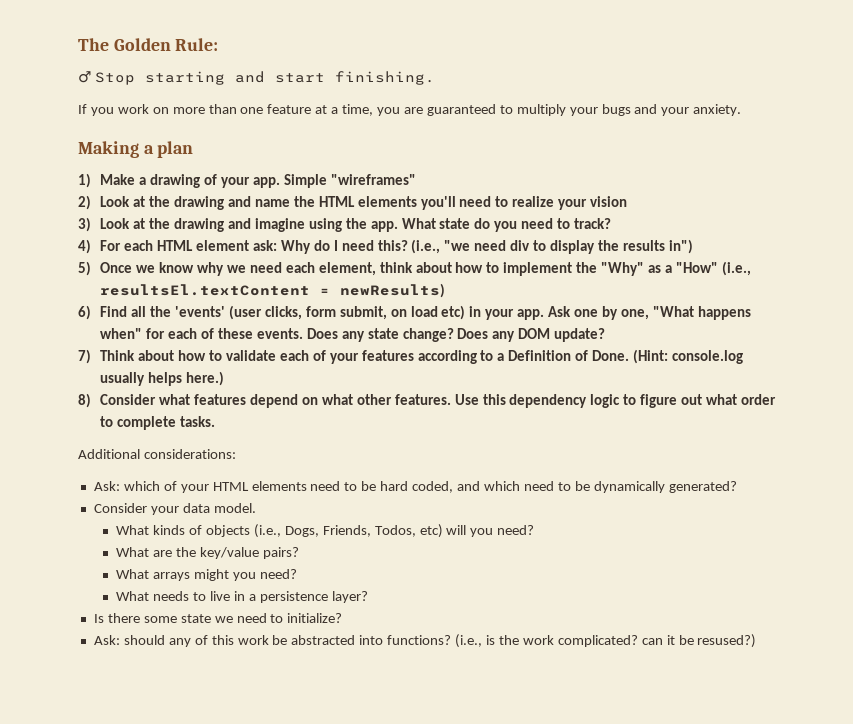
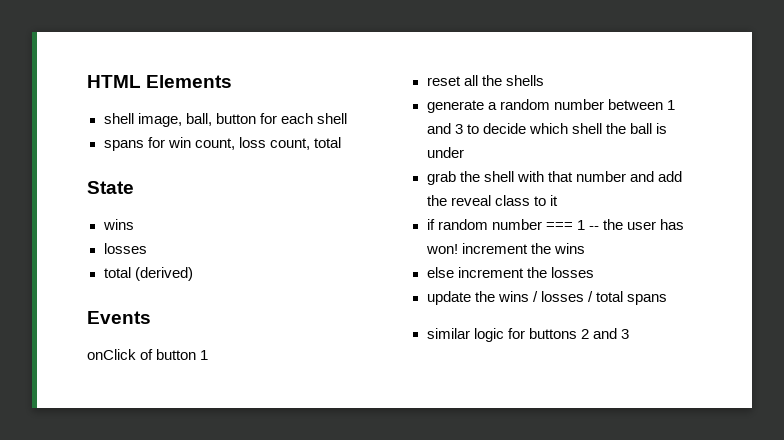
[78,38,219,51] [78,71,435,85] [78,104,742,116] [78,141,194,158] [78,173,416,188] [78,195,628,210] [78,217,612,232] [78,239,693,254] [78,261,751,276] [100,283,446,298] [78,305,751,320] [100,328,606,342] [78,349,743,364] [100,371,225,386] [78,393,776,408] [100,416,216,430] [78,449,236,459] [93,481,737,493] [93,503,256,515] [116,524,535,538] [116,547,299,559] [116,569,297,581] [116,591,368,603] [93,613,343,623] [93,634,757,648] The Golden Rule: // ♂ Stop starting and start finishing. // If you work on more than one feature at a time, you are guaranteed to multiply your bugs and your anxiety. // Making a plan // 1) Make a drawing of your app. Simple "wireframes" // 2) Look at the drawing and name the HTML elements you'll need to realize your vision // 3) Look at the drawing and imagine using the app. What state do you need to track? // 4) For each HTML element ask: Why do I need this? (i.e., "we need div to display the results in") // 5) Once we know why we need each element, think about how to implement the "Why" as a "How" (i.e., resultsEl.textContent = newResults) // 6) Find all the 'events' (user clicks, form submit, on load etc) in your app. Ask one by one, "What happens when" for each of these events. Does any state change? Does any DOM update? // 7) Think about how to validate each of your features according to a Definition of Done. (Hint: console.log usually helps here.) // 8) Consider what features depend on what other features. Use this dependency logic to figure out what order to complete tasks. // Additional considerations: // Ask: which of your HTML elements need to be hard coded, and which need to be dynamically generated? // Consider your data model. // What kinds of objects (i.e., Dogs, Friends, Todos, etc) will you need? // What are the key/value pairs? // What arrays might you need? // What needs to live in a persistence layer? // Is there some state we need to initialize? // Ask: should any of this work be abstracted into functions? (i.e., is the work complicated? can it be resused?) -> [87,75,233,88] [103,113,347,127] [103,137,341,151] [87,181,134,194] [102,219,134,230] [103,243,147,254] [103,267,193,281] [87,311,151,324] [87,349,209,360] [426,75,544,86] [426,99,675,113] [426,123,667,134] [426,147,464,158] [426,171,682,185] [426,195,558,206] [426,219,684,230] [425,243,585,254] [426,267,594,278] [426,291,667,305] [426,328,629,342] HTML Elements // shell image, ball, button for each shell // spans for win count, loss count, total // State // wins // losses // total (derived) // Events // onClick of button 1 // reset all the shells // generate a random number between 1 and 3 to decide which shell the ball is under // grab the shell with that number and add the reveal class to it // if random number === 1 -- the user has won! increment the wins // else increment the losses // update the wins / losses / total spans // similar logic for buttons 2 and 3

